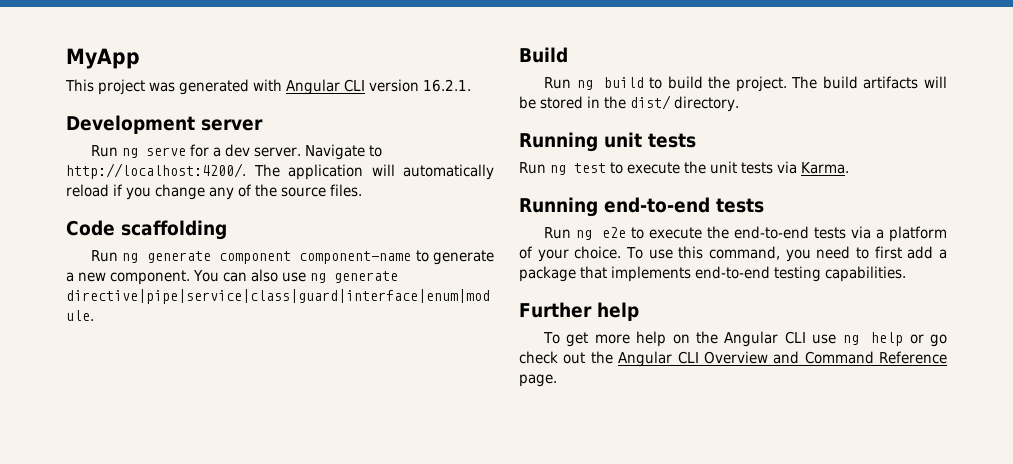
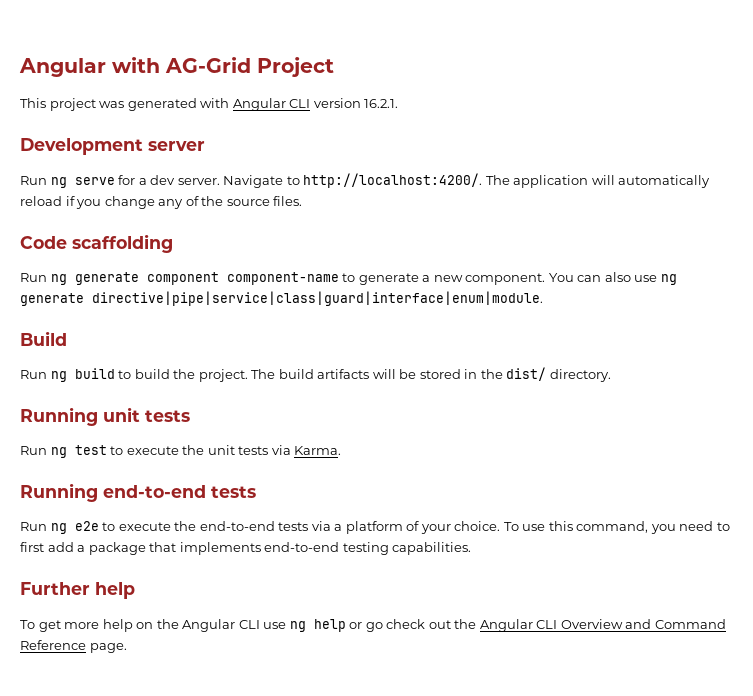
[66,48,140,69] MyApp -> [19,57,334,77] Angular with AG-Grid Project

